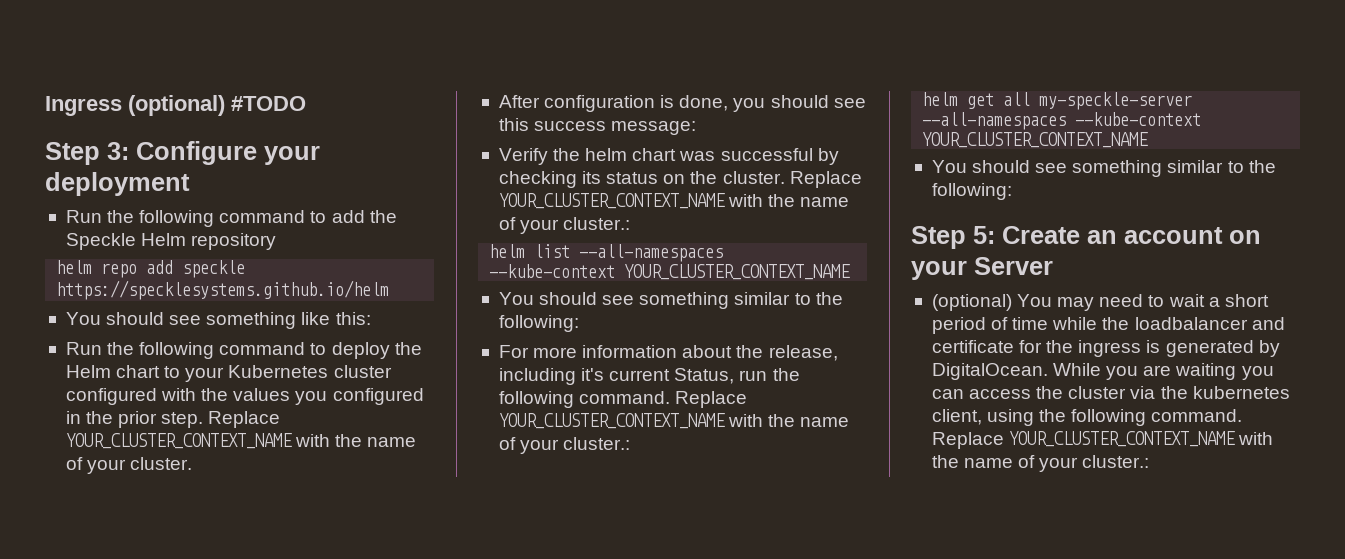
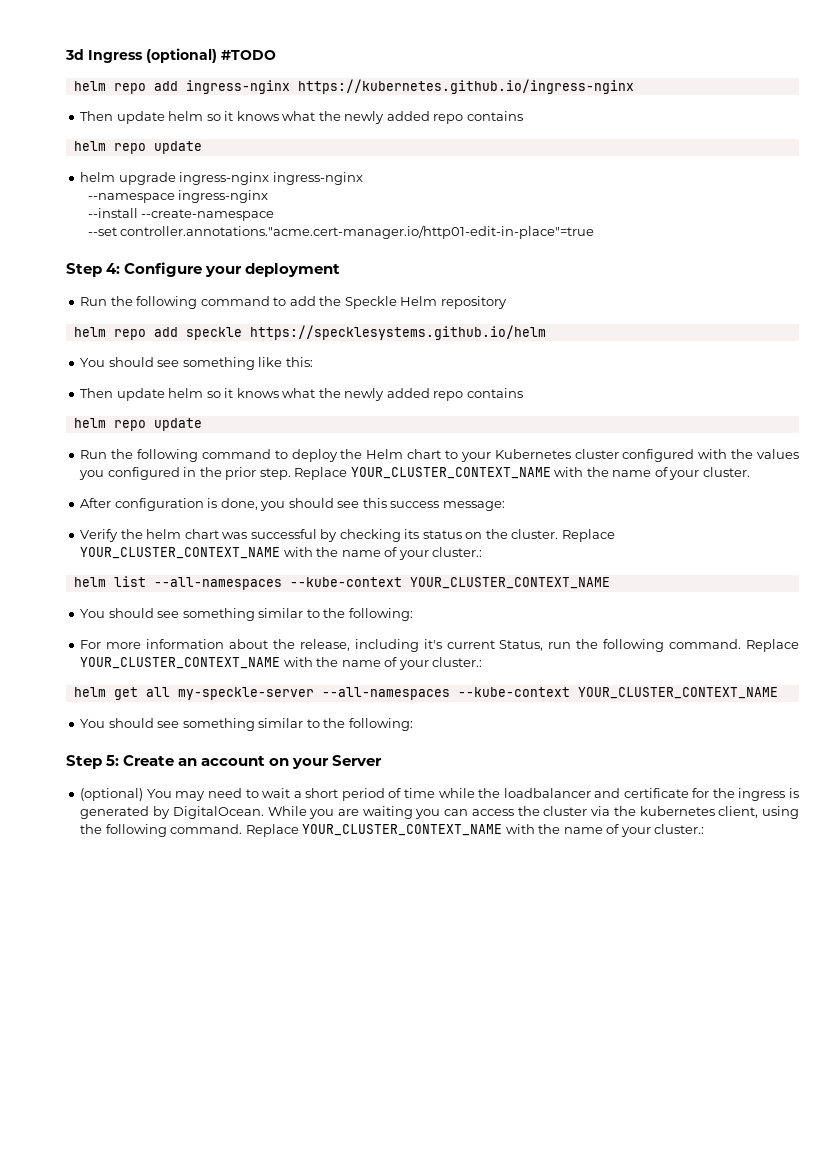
(45, 106) none -> [65,49,84,60] 3d
[45,142,129,165] // Step 3: -> [73,79,634,94] [80,111,523,124] [73,141,202,154] [80,172,363,185] [87,190,269,203] [87,208,275,221] [87,225,595,239] [66,263,121,277] // helm repo add ingress-nginx https://kubernetes.github.io/ingress-nginx // Then update helm so it knows what the newly added repo contains // helm repo update // helm upgrade ingress-nginx ingress-nginx // --namespace ingress-nginx // --install --create-namespace // --set controller.annotations."acme.cert-manager.io/http01-edit-in-place"=true // Step 4:
(371, 318) none -> [80,388,523,401] [73,418,202,431] // Then update helm so it knows what the newly added repo contains // helm repo update

